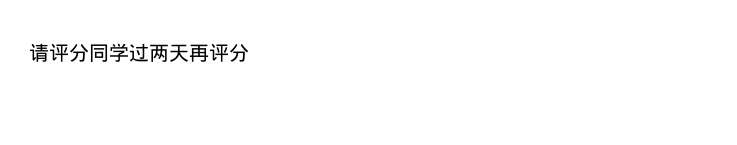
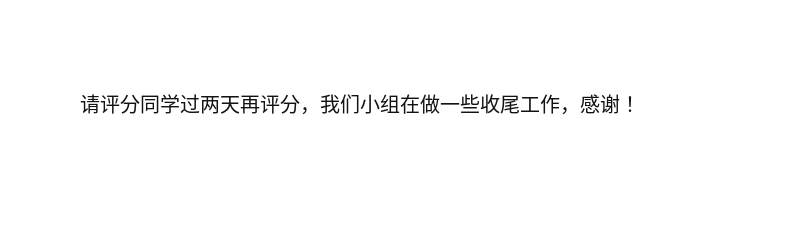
(249, 52) none -> [300,94,640,115] ，我们小组在做一些收尾工作，感谢！

